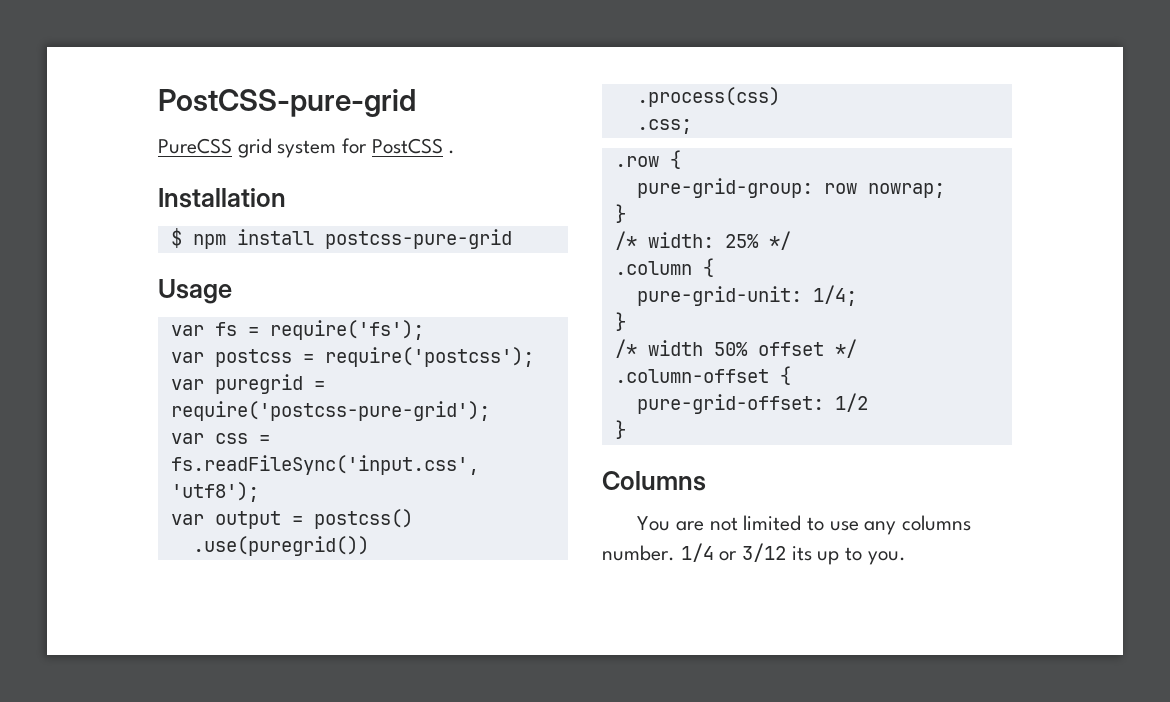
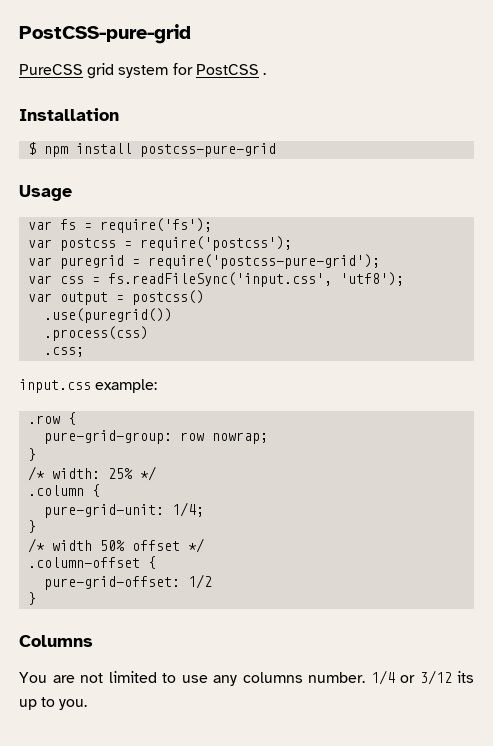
(692, 126) none -> [19,379,158,393] // input.css example:

